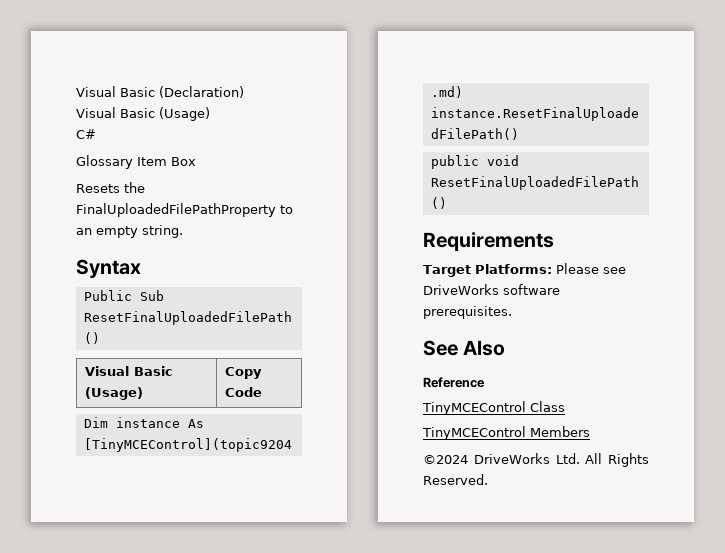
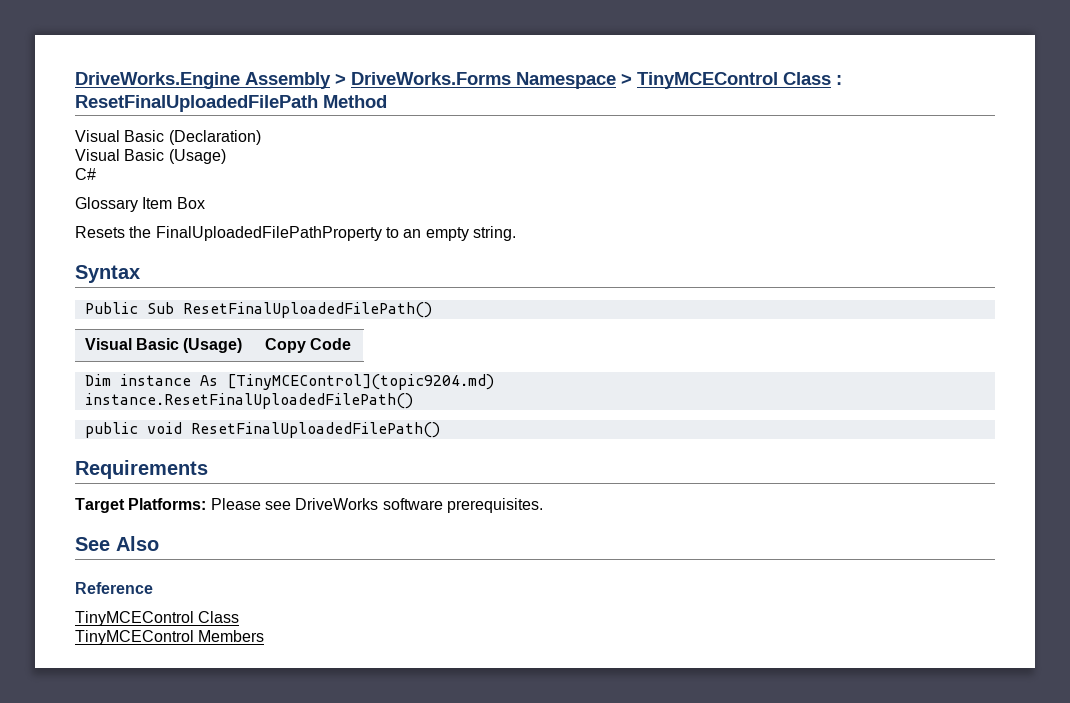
(76, 91) none -> [75,72,842,89] [75,95,387,112] DriveWorks.Engine Assembly > DriveWorks.Forms Namespace > TinyMCEControl Class : ResetFinalUploadedFilePath Method //
[423,453,649,467] [423,474,488,485] // ©2024 DriveWorks Ltd. All Rights Reserved. -> (265, 636) none

